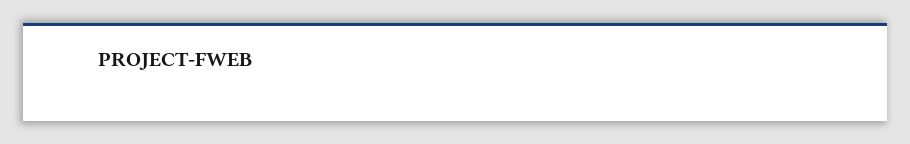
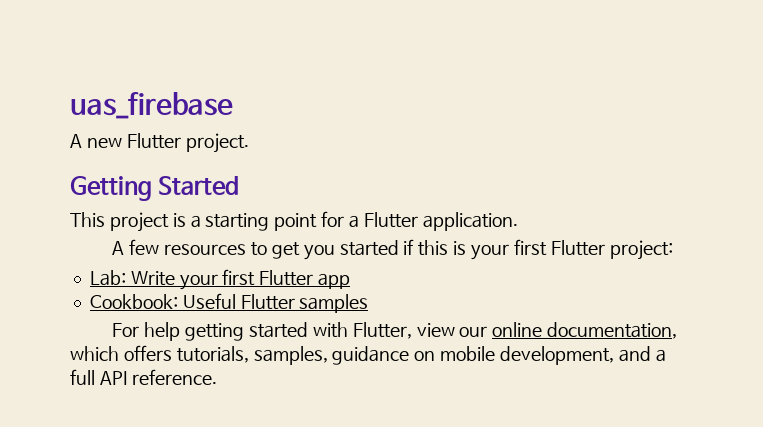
[98,52,252,70] PROJECT-FWEB -> [70,92,233,119] [70,133,249,153] [70,176,240,201] [70,211,518,232] [112,239,673,260] [89,269,351,290] [89,293,369,313] [112,322,678,341] [70,345,666,365] [70,369,217,385] uas_firebase // A new Flutter project. // Getting Started // This project is a starting point for a Flutter application. // A few resources to get you started if this is your first Flutter project: // Lab: Write your first Flutter app // Cookbook: Useful Flutter samples // For help getting started with Flutter, view our online documentation, which offers tutorials, samples, guidance on mobile development, and a full API reference.

